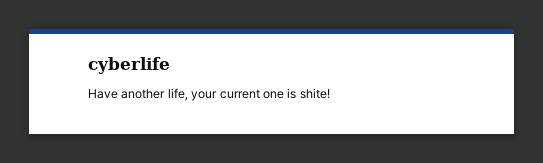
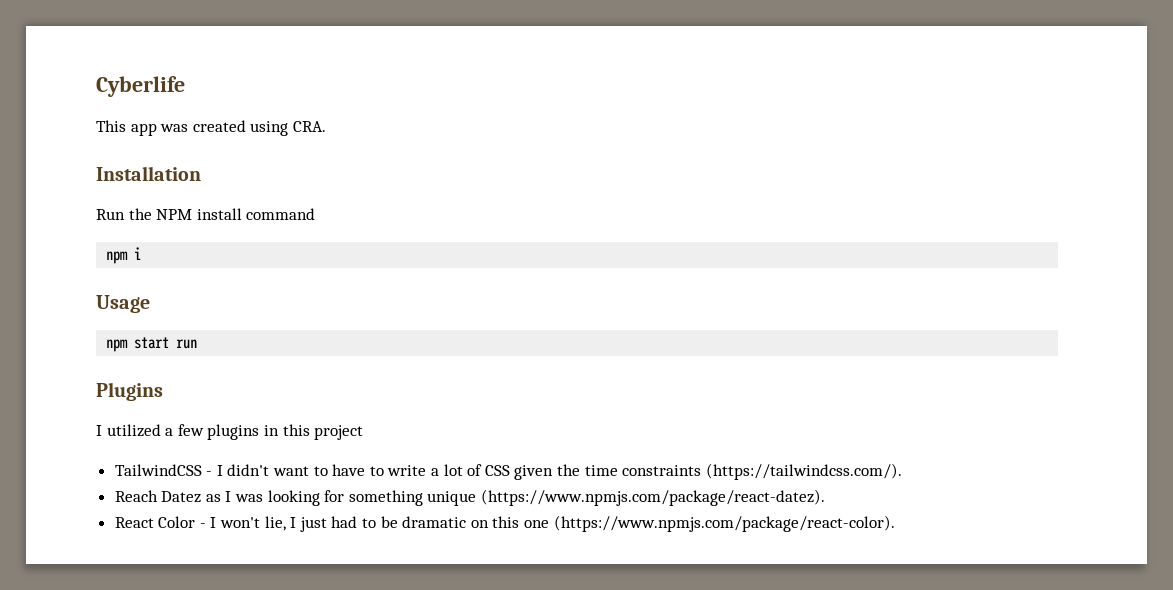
[88,57,170,74] [88,88,330,101] cyberlife // Have another life, your current one is shite! -> [96,76,185,97] [96,120,326,136] [96,166,201,181] [96,208,316,220] [106,247,142,264] [96,295,150,313] [106,337,198,352] [96,382,163,401] [96,424,364,440] [114,463,902,480] [114,489,826,506] [114,515,895,532] Cyberlife // This app was created using CRA. // Installation // Run the NPM install command // npm i // Usage // npm start run // Plugins // I utilized a few plugins in this project // TailwindCSS - I didn't want to have to write a lot of CSS given the time constraints (https://tailwindcss.com/). // Reach Datez as I was looking for something unique (https://www.npmjs.com/package/react-datez). // React Color - I won't lie, I just had to be dramatic on this one (https://www.npmjs.com/package/react-color).

